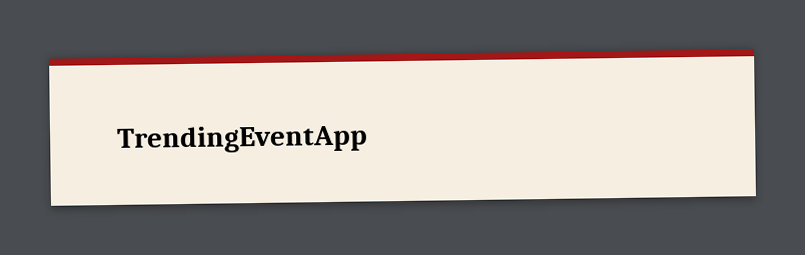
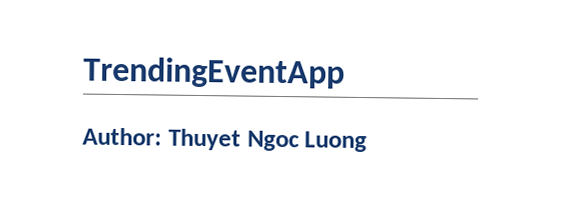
(368, 139) none -> [82,127,368,153] // Author: Thuyet Ngoc Luong

